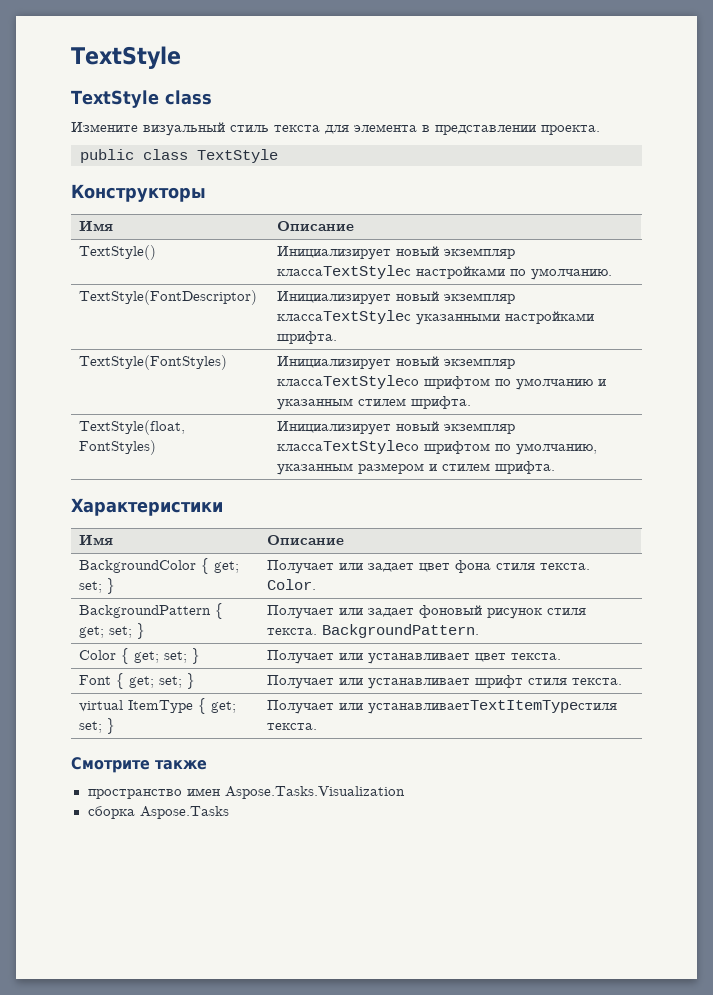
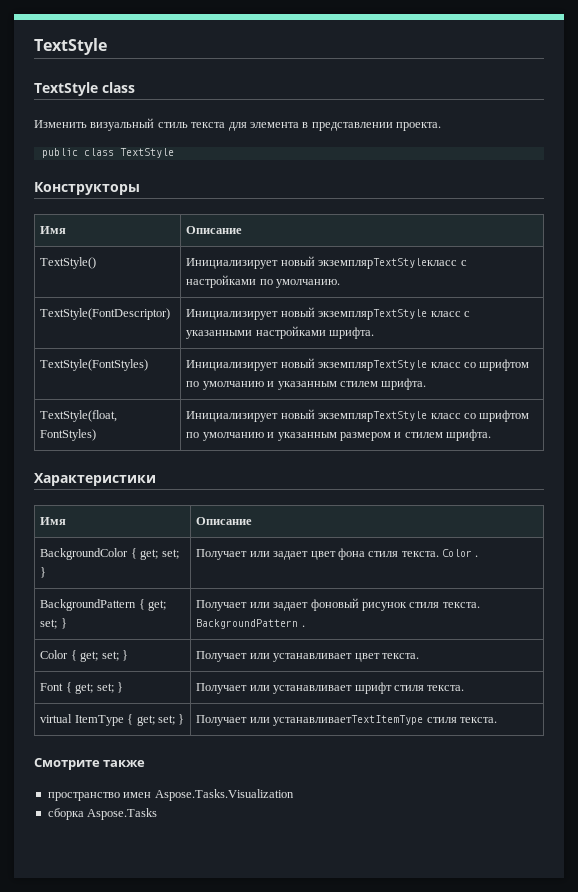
[71,122,138,132] Измените -> [34,120,87,128] Изменить
[444,248,516,259] [277,265,412,279] экземпляр классаTextStyleс -> [318,258,467,269] экземплярTextStyleкласс с
[444,293,516,304] [277,310,412,324] экземпляр классаTextStyleс -> [318,309,470,320] экземплярTextStyle класс с
[444,358,516,369] [277,375,420,389] экземпляр классаTextStyleсо -> [318,360,476,371] экземплярTextStyle класс со
[444,423,516,434] [277,440,598,455] экземпляр классаTextStyleсо шрифтом по умолчанию, -> [318,410,530,422] [186,432,275,441] экземплярTextStyle класс со шрифтом по умолчанию и
[267,579,317,590] Color. -> [442,549,479,557] Color .
[322,624,480,638] BackgroundPattern. -> [196,619,305,629] BackgroundPattern .
[368,700,618,714] устанавливаетTextItemTypeстиля -> [273,715,457,726] устанавливаетTextItemType стиля

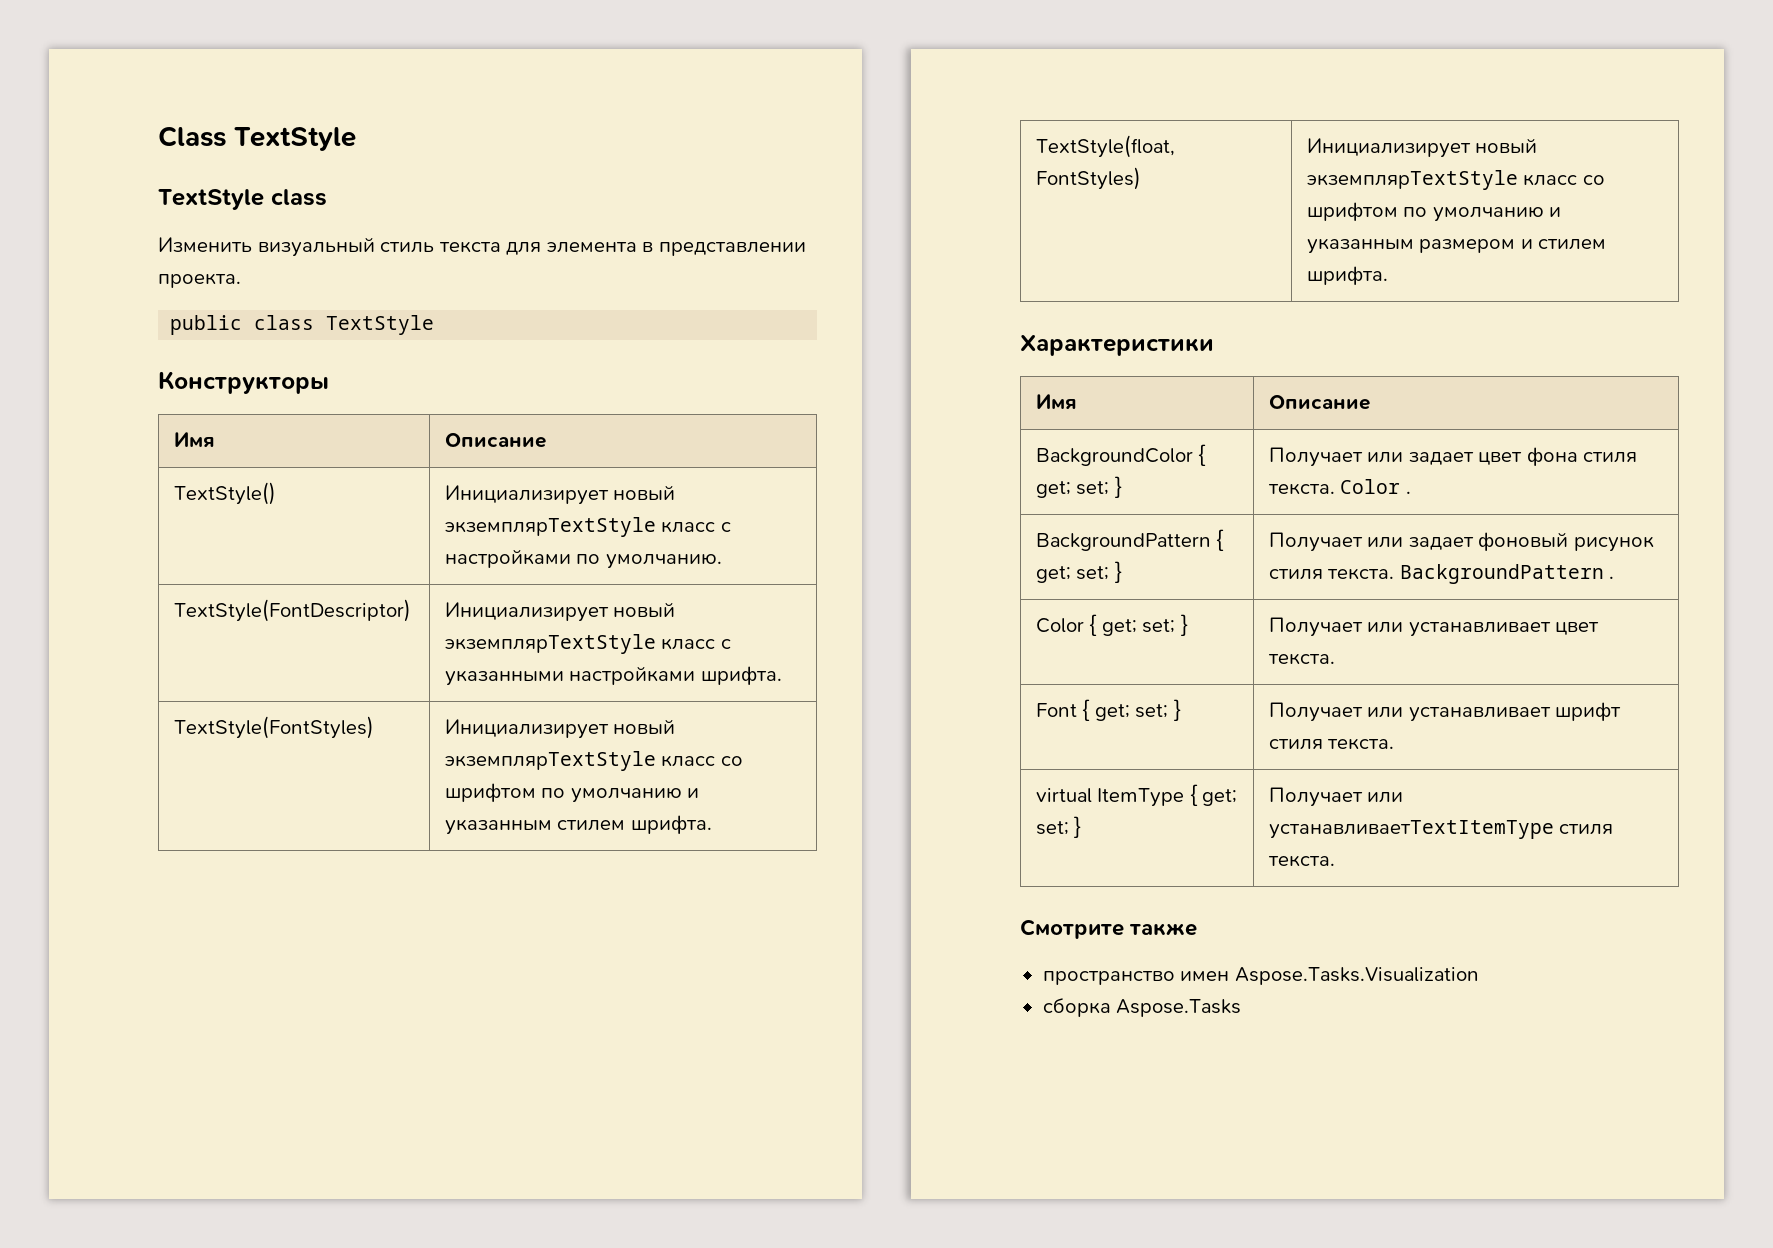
(34, 46) none -> [158,126,226,147] Class
[318,258,458,269] экземплярTextStyleкласс -> [444,517,716,537] экземплярTextStyle класс

